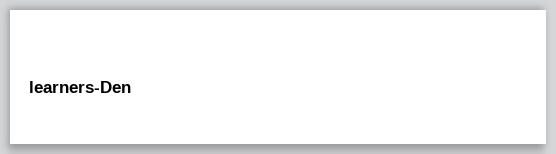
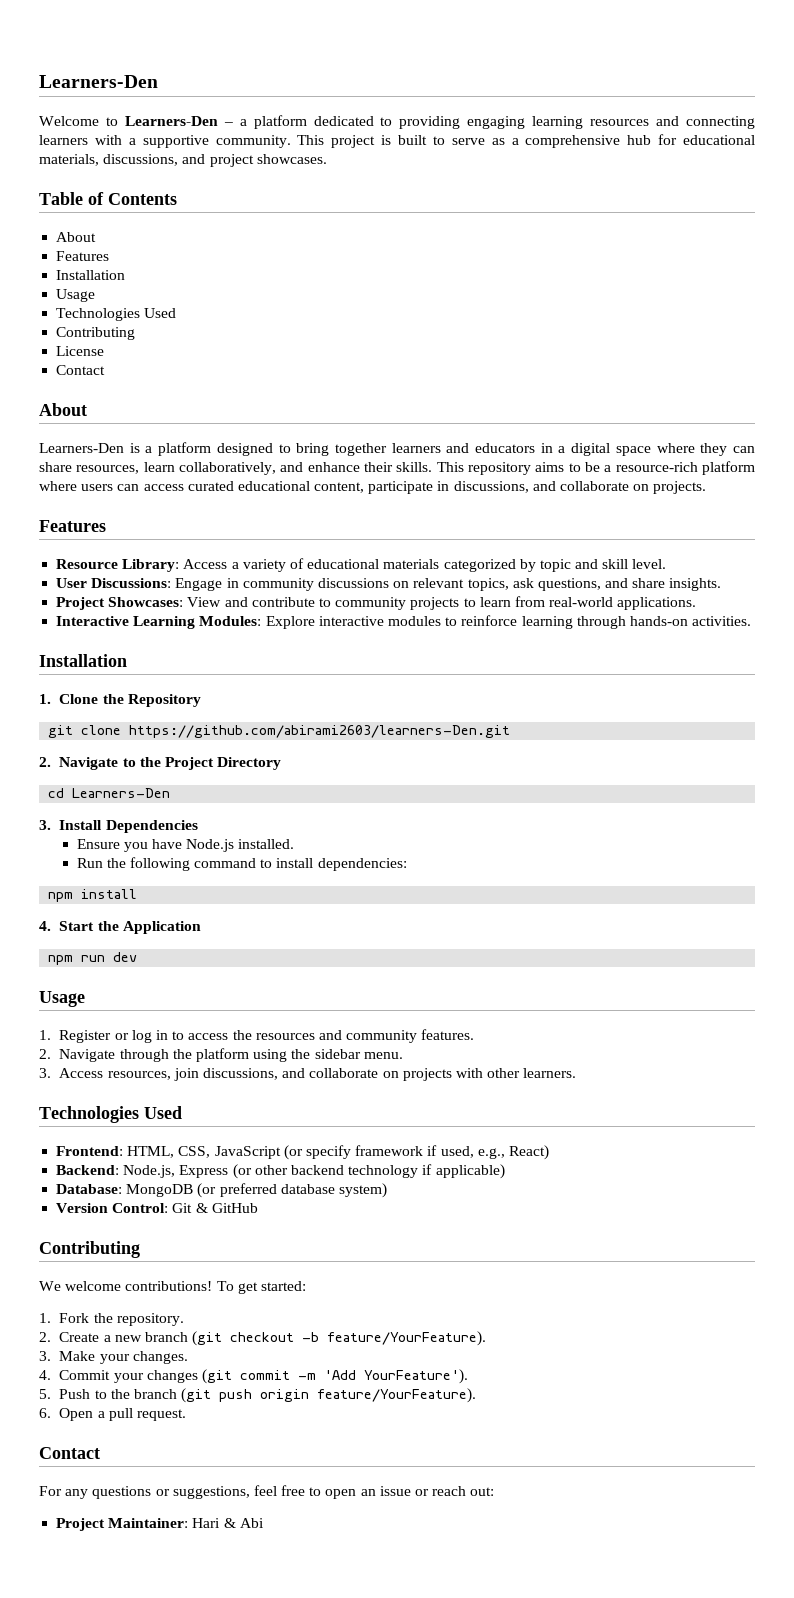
[29,81,131,93] learners-Den -> [39,75,158,88] [39,115,755,129] [39,134,755,148] [39,154,327,167] [39,192,177,205] [56,232,97,242] [56,251,110,261] [56,270,126,280] [56,289,96,302] [56,308,177,321] [56,327,136,340] [56,346,105,356] [56,365,106,375] [39,403,87,416] [39,442,756,456] [39,461,756,475] [39,481,707,494] [39,520,106,532] [56,558,667,572] [56,578,722,591] [56,596,697,610] [56,615,752,629] [39,654,127,667] [39,694,201,707] [48,725,511,738] [39,757,282,770] [48,788,171,798] [39,820,198,833] [76,839,295,852] [76,857,407,871] [48,889,138,902] [39,921,201,934] [48,952,138,965] [39,991,85,1007] [39,1029,475,1043] [39,1048,403,1062] [39,1068,577,1081] [39,1106,182,1123] [56,1145,549,1160] [56,1164,505,1179] [56,1183,387,1198] [56,1203,258,1213] [39,1241,140,1258] [39,1281,306,1294] [39,1313,184,1326] [39,1331,487,1346] [39,1351,188,1364] [39,1369,469,1384] [39,1388,477,1403] [39,1408,187,1421] [39,1447,100,1459] [39,1485,495,1499] [56,1518,264,1531] Learners-Den // Welcome to Learners-Den – a platform dedicated to providing engaging learning resources and connecting learners with a supportive community. This project is built to serve as a comprehensive hub for educational materials, discussions, and project showcases. // Table of Contents // About // Features // Installation // Usage // Technologies Used // Contributing // License // Contact // About // Learners-Den is a platform designed to bring together learners and educators in a digital space where they can share resources, learn collaboratively, and enhance their skills. This repository aims to be a resource-rich platform where users can access curated educational content, participate in discussions, and collaborate on projects. // Features // Resource Library: Access a variety of educational materials categorized by topic and skill level. // User Discussions: Engage in community discussions on relevant topics, ask questions, and share insights. // Project Showcases: View and contribute to community projects to learn from real-world applications. // Interactive Learning Modules: Explore interactive modules to reinforce learning through hands-on activities. // Installation // 1. Clone the Repository // git clone https://github.com/abirami2603/learners-Den.git // 2. Navigate to the Project Directory // cd Learners-Den // 3. Install Dependencies // Ensure you have Node.js installed. // Run the following command to install dependencies: // npm install // 4. Start the Application // npm run dev // Usage // 1. Register or log in to access the resources and community features. // 2. Navigate through the platform using the sidebar menu. // 3. Access resources, join discussions, and collaborate on projects with other learners. // Technologies Used // Frontend: HTML, CSS, JavaScript (or specify framework if used, e.g., React) // Backend: Node.js, Express (or other backend technology if applicable) // Database: MongoDB (or preferred database system) // Version Control: Git & GitHub // Contributing // We welcome contributions! To get started: // 1. Fork the repository. // 2. Create a new branch (git checkout -b feature/YourFeature). // 3. Make your changes. // 4. Commit your changes (git commit -m 'Add YourFeature'). // 5. Push to the branch (git push origin feature/YourFeature). // 6. Open a pull request. // Contact // For any questions or suggestions, feel free to open an issue or reach out: // Project Maintainer: Hari & Abi

